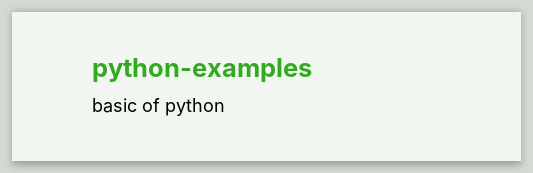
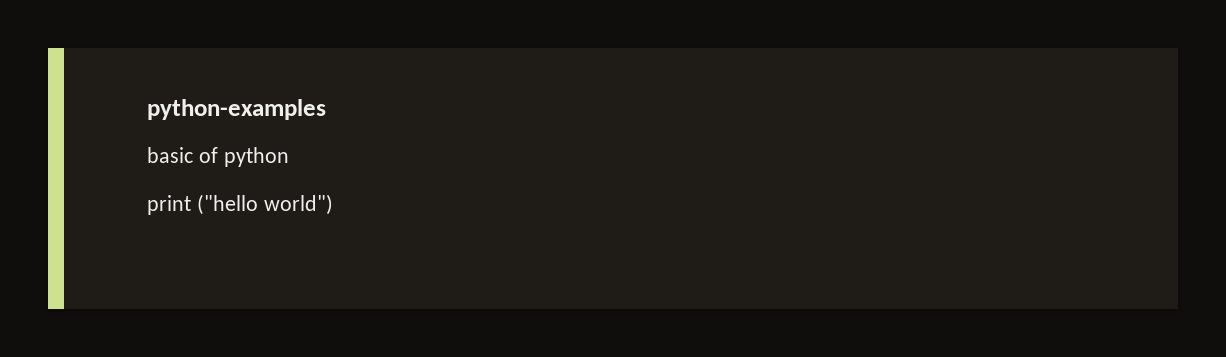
(225, 107) none -> [147,194,333,215] // print ("hello world")

